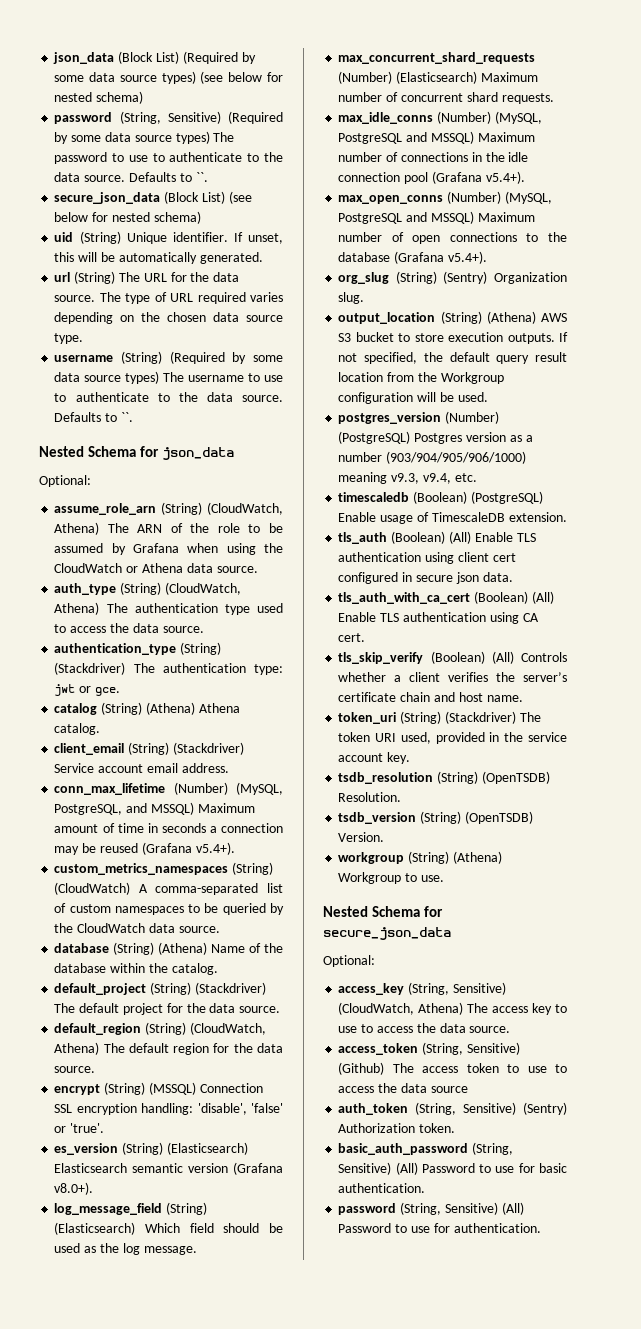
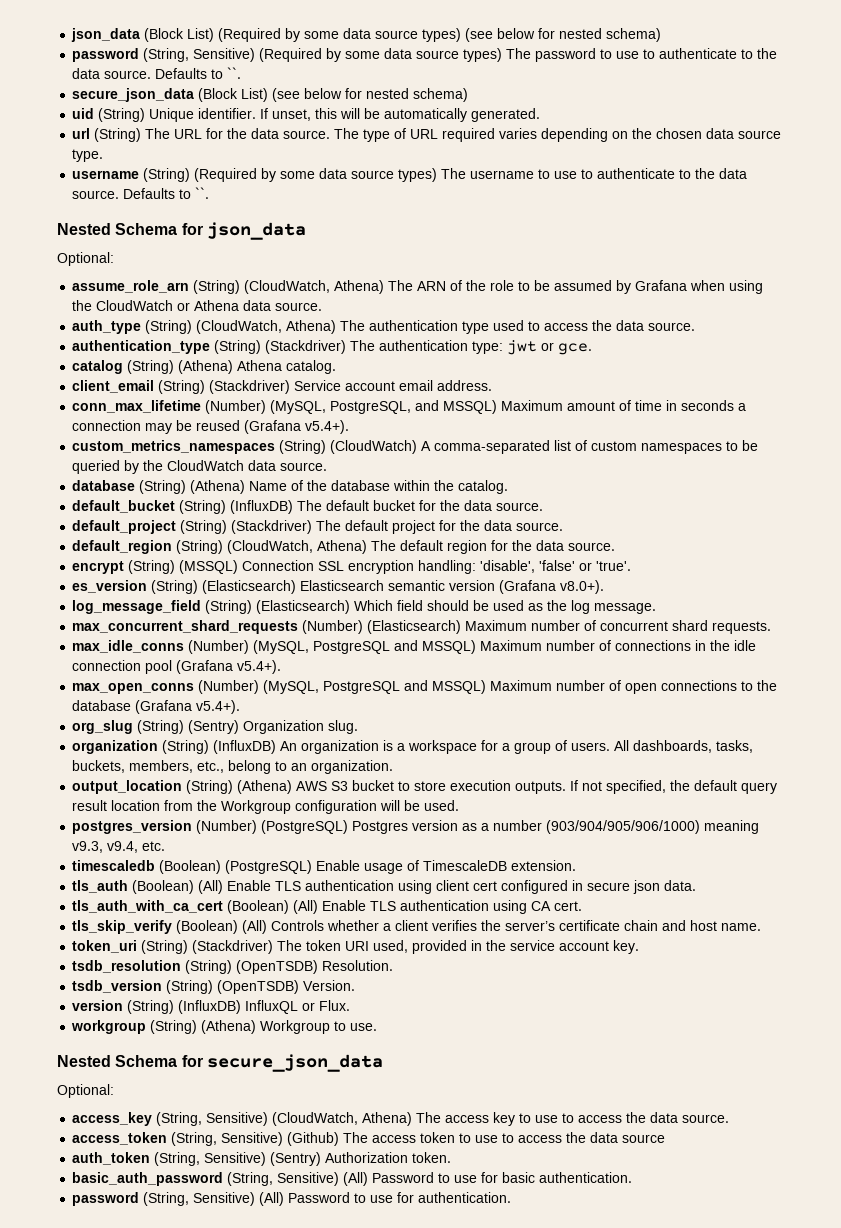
(218, 969) none -> [72,500,544,514] // default_bucket (String) (InfluxDB) The default bucket for the data source.
(365, 298) none -> [72,740,754,754] [72,760,394,774] // organization (String) (InfluxDB) An organization is a workspace for a group of users. All dashboards, tasks, buckets, members, etc., belong to an organization.
(385, 837) none -> [72,1000,351,1014] // version (String) (InfluxDB) InfluxQL or Flux.

